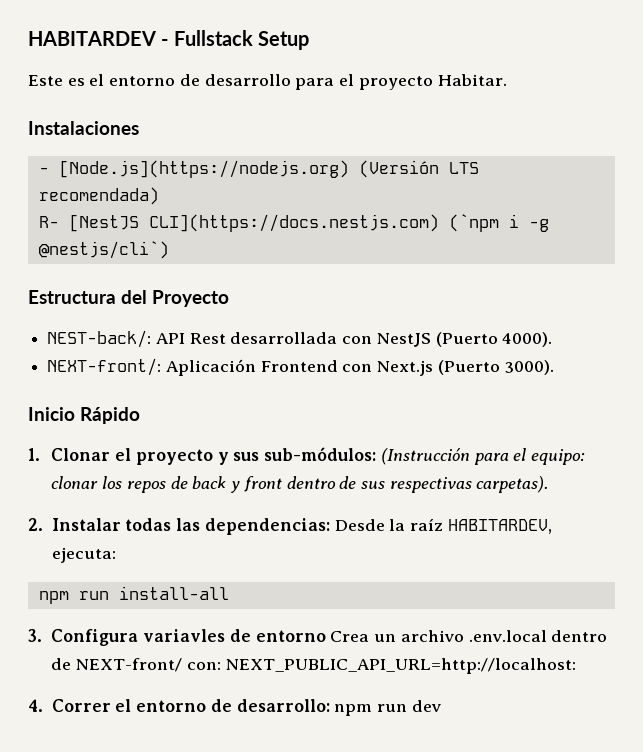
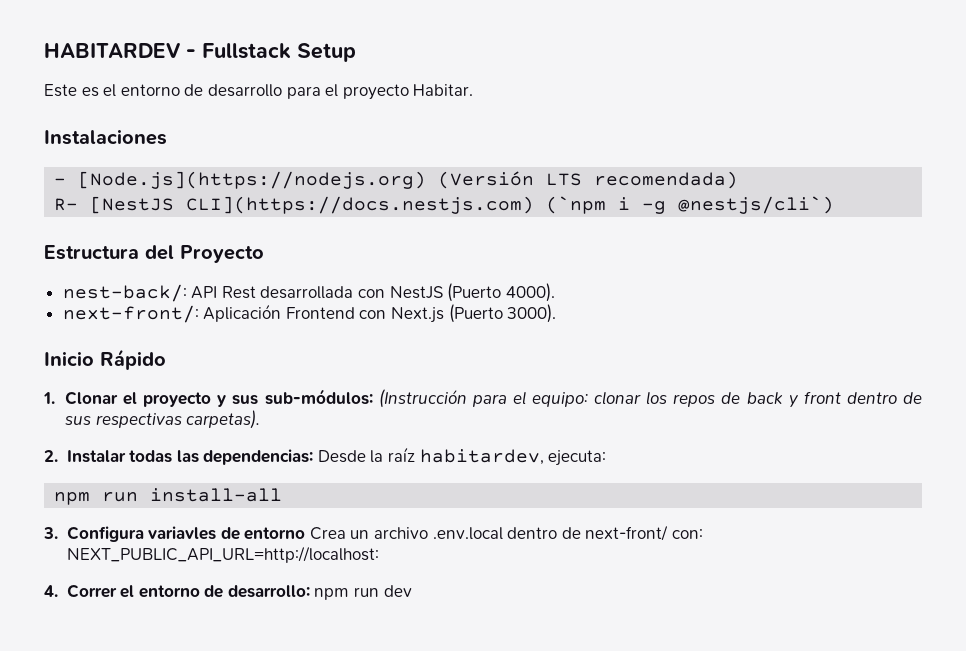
[47,330,152,348] NEST-back/: -> [62,284,187,302] nest-back/:
[47,358,162,376] NEXT-front/: -> [62,305,199,323] next-front/:
[447,519,552,534] HABITARDEV, -> [419,449,544,465] habitardev,
[76,658,183,672] NEXT-front/ -> [585,525,669,541] next-front/

